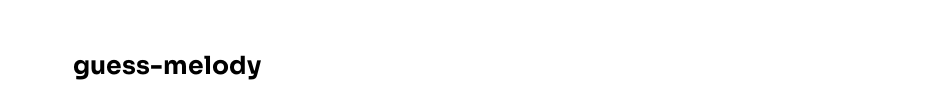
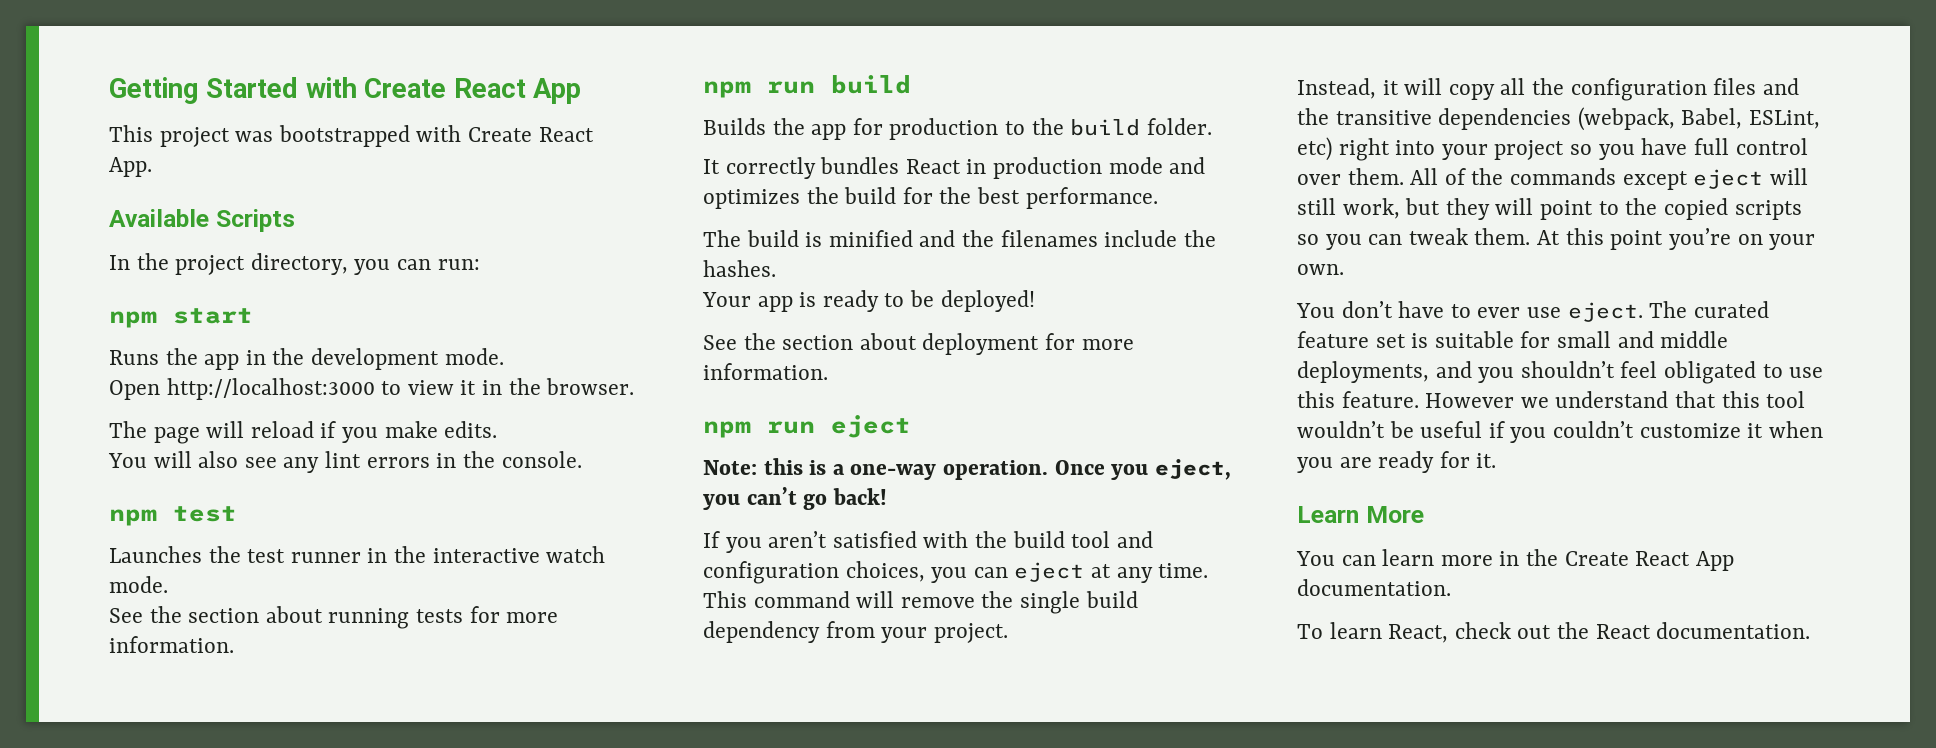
[73,55,261,80] guess-melody -> [109,77,582,104] [109,125,594,147] [109,157,152,177] [109,209,295,232] [109,253,480,275] [109,308,253,328] [109,348,504,370] [109,378,635,400] [109,421,498,444] [108,451,582,473] [109,506,237,526] [109,546,606,563] [109,576,168,593] [109,606,559,629] [109,636,234,653] [703,75,911,98] [703,118,1212,140] [703,157,1206,179] [703,187,1158,209] [703,230,1216,247] [703,260,776,277] [702,290,1035,312] [703,333,1134,355] [703,363,828,380] [703,415,911,438] [703,458,1231,480] [703,487,887,510] [703,531,1153,553] [703,561,1209,584] [703,591,1138,614] [703,621,1008,643] [1297,78,1799,101] [1297,107,1821,131] [1297,137,1808,161] [1297,168,1808,190] [1297,198,1802,220] [1297,228,1816,250] [1297,264,1344,275] [1296,301,1769,322] [1297,331,1729,348] [1297,361,1824,384] [1297,391,1806,408] [1297,421,1823,443] [1297,451,1497,473] [1297,506,1424,523] [1296,549,1734,571] [1297,579,1451,596] [1297,622,1811,643] Getting Started with Create React App // This project was bootstrapped with Create React App. // Available Scripts // In the project directory, you can run: // npm start // Runs the app in the development mode. // Open http://localhost:3000 to view it in the browser. // The page will reload if you make edits. // You will also see any lint errors in the console. // npm test // Launches the test runner in the interactive watch mode. // See the section about running tests for more information. // npm run build // Builds the app for production to the build folder. // It correctly bundles React in production mode and optimizes the build for the best performance. // The build is minified and the filenames include the hashes. // Your app is ready to be deployed! // See the section about deployment for more information. // npm run eject // Note: this is a one-way operation. Once you eject, you can’t go back! // If you aren’t satisfied with the build tool and configuration choices, you can eject at any time. This command will remove the single build dependency from your project. // Instead, it will copy all the configuration files and the transitive dependencies (webpack, Babel, ESLint, etc) right into your project so you have full control over them. All of the commands except eject will still work, but they will point to the copied scripts so you can tweak them. At this point you’re on your own. // You don’t have to ever use eject. The curated feature set is suitable for small and middle deployments, and you shouldn’t feel obligated to use this feature. However we understand that this tool wouldn’t be useful if you couldn’t customize it when you are ready for it. // Learn More // You can learn more in the Create React App documentation. // To learn React, check out the React documentation.

